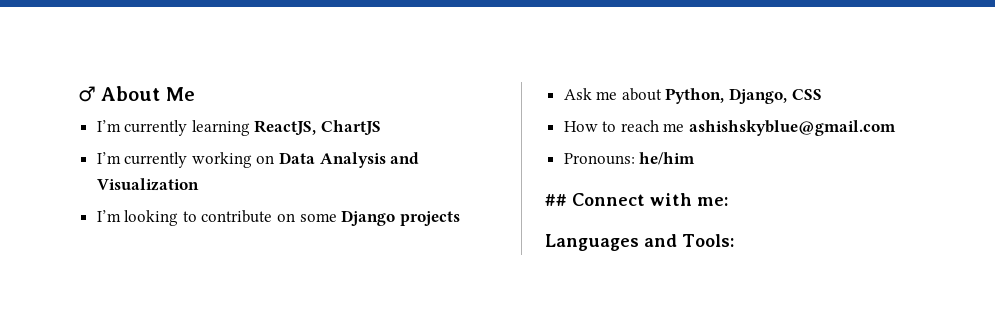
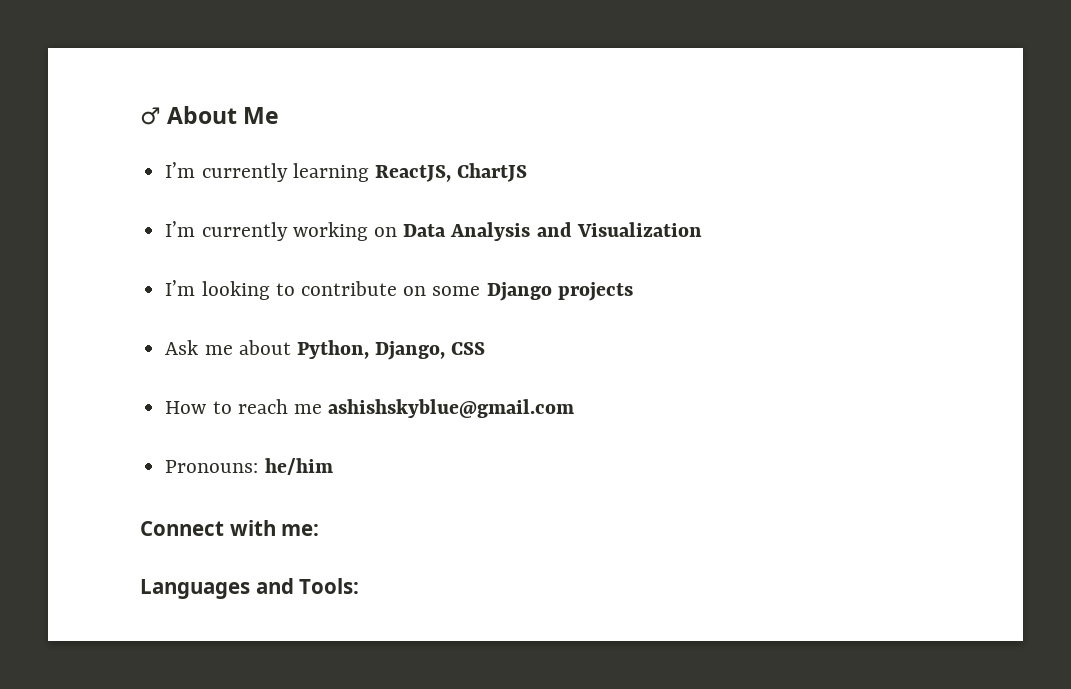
[545,194,567,206] ## -> (333, 466) none

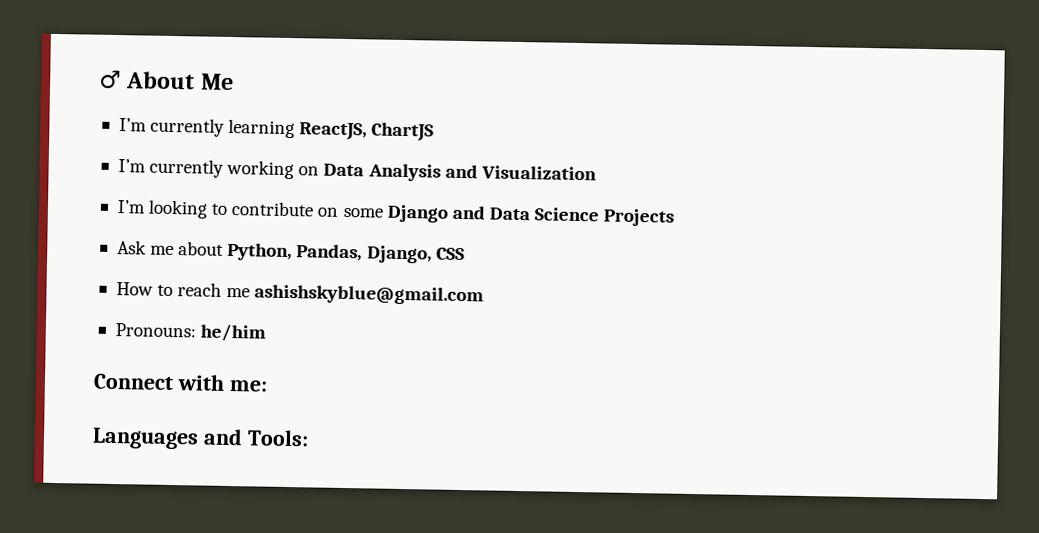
[557,282,633,301] projects -> [451,205,676,227] and Data Science Projects
(369, 349) none -> [296,244,363,262] Pandas,

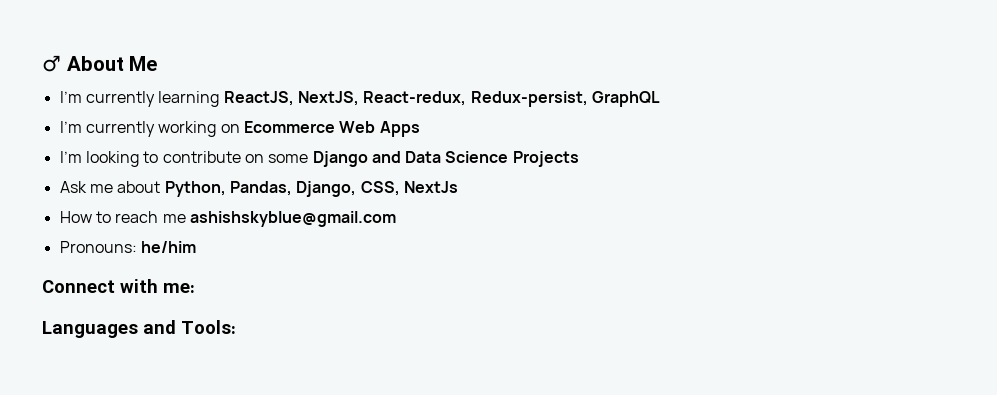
[371,122,435,142] ChartJS -> [297,91,660,107] NextJS, React-redux, Redux-persist, GraphQL
[323,163,597,182] Data Analysis and Visualization -> [243,121,420,137] Ecommerce Web Apps
[435,247,465,261] CSS -> [360,181,458,196] CSS, NextJs

